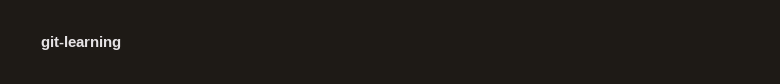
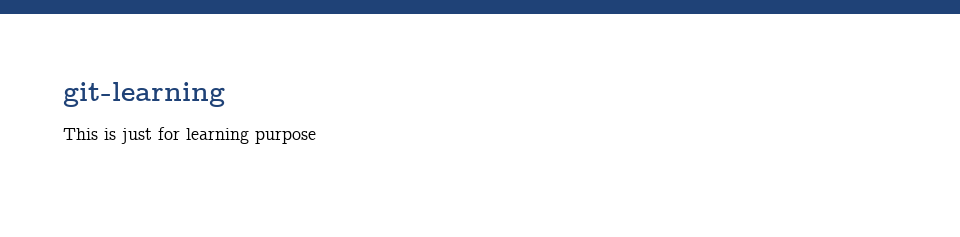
(121, 43) none -> [63,127,316,144] // This is just for learning purpose

